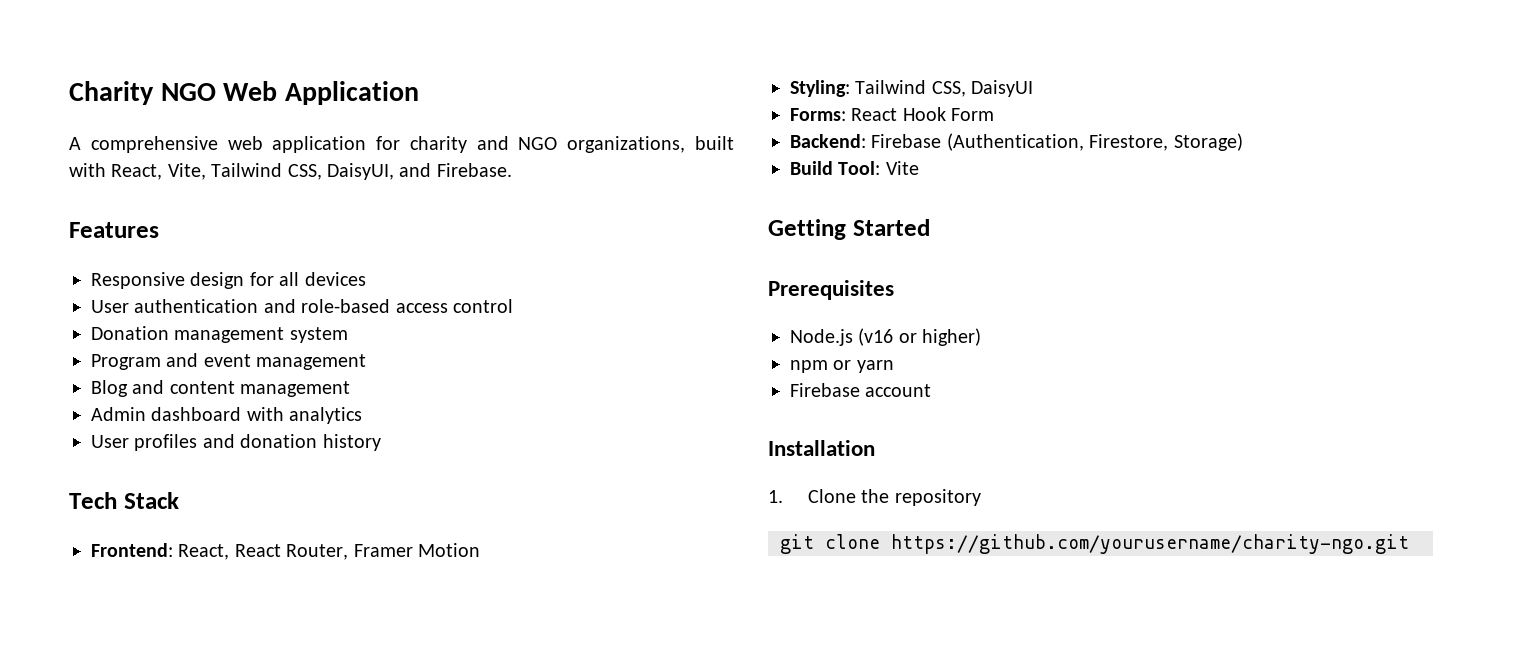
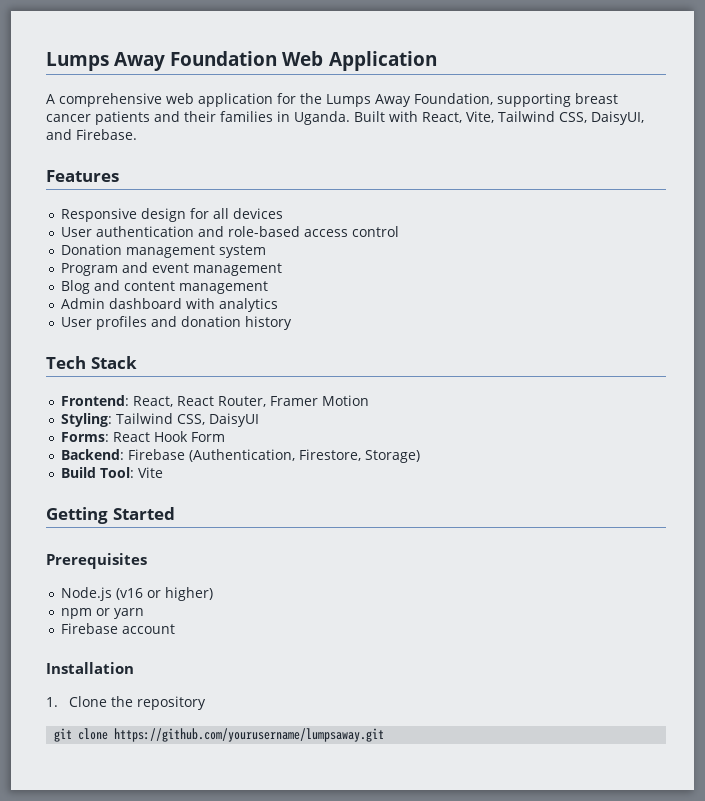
[69,81,216,105] Charity NGO -> [46,51,278,71] Lumps Away Foundation
[409,136,734,153] charity and NGO organizations, built -> [300,93,618,107] [46,111,385,125] the Lumps Away Foundation, supporting breast cancer patients and their families in Uganda. Built
[891,534,1409,554] https://github.com/yourusername/charity-ngo.git -> [114,728,385,742] https://github.com/yourusername/lumpsaway.git

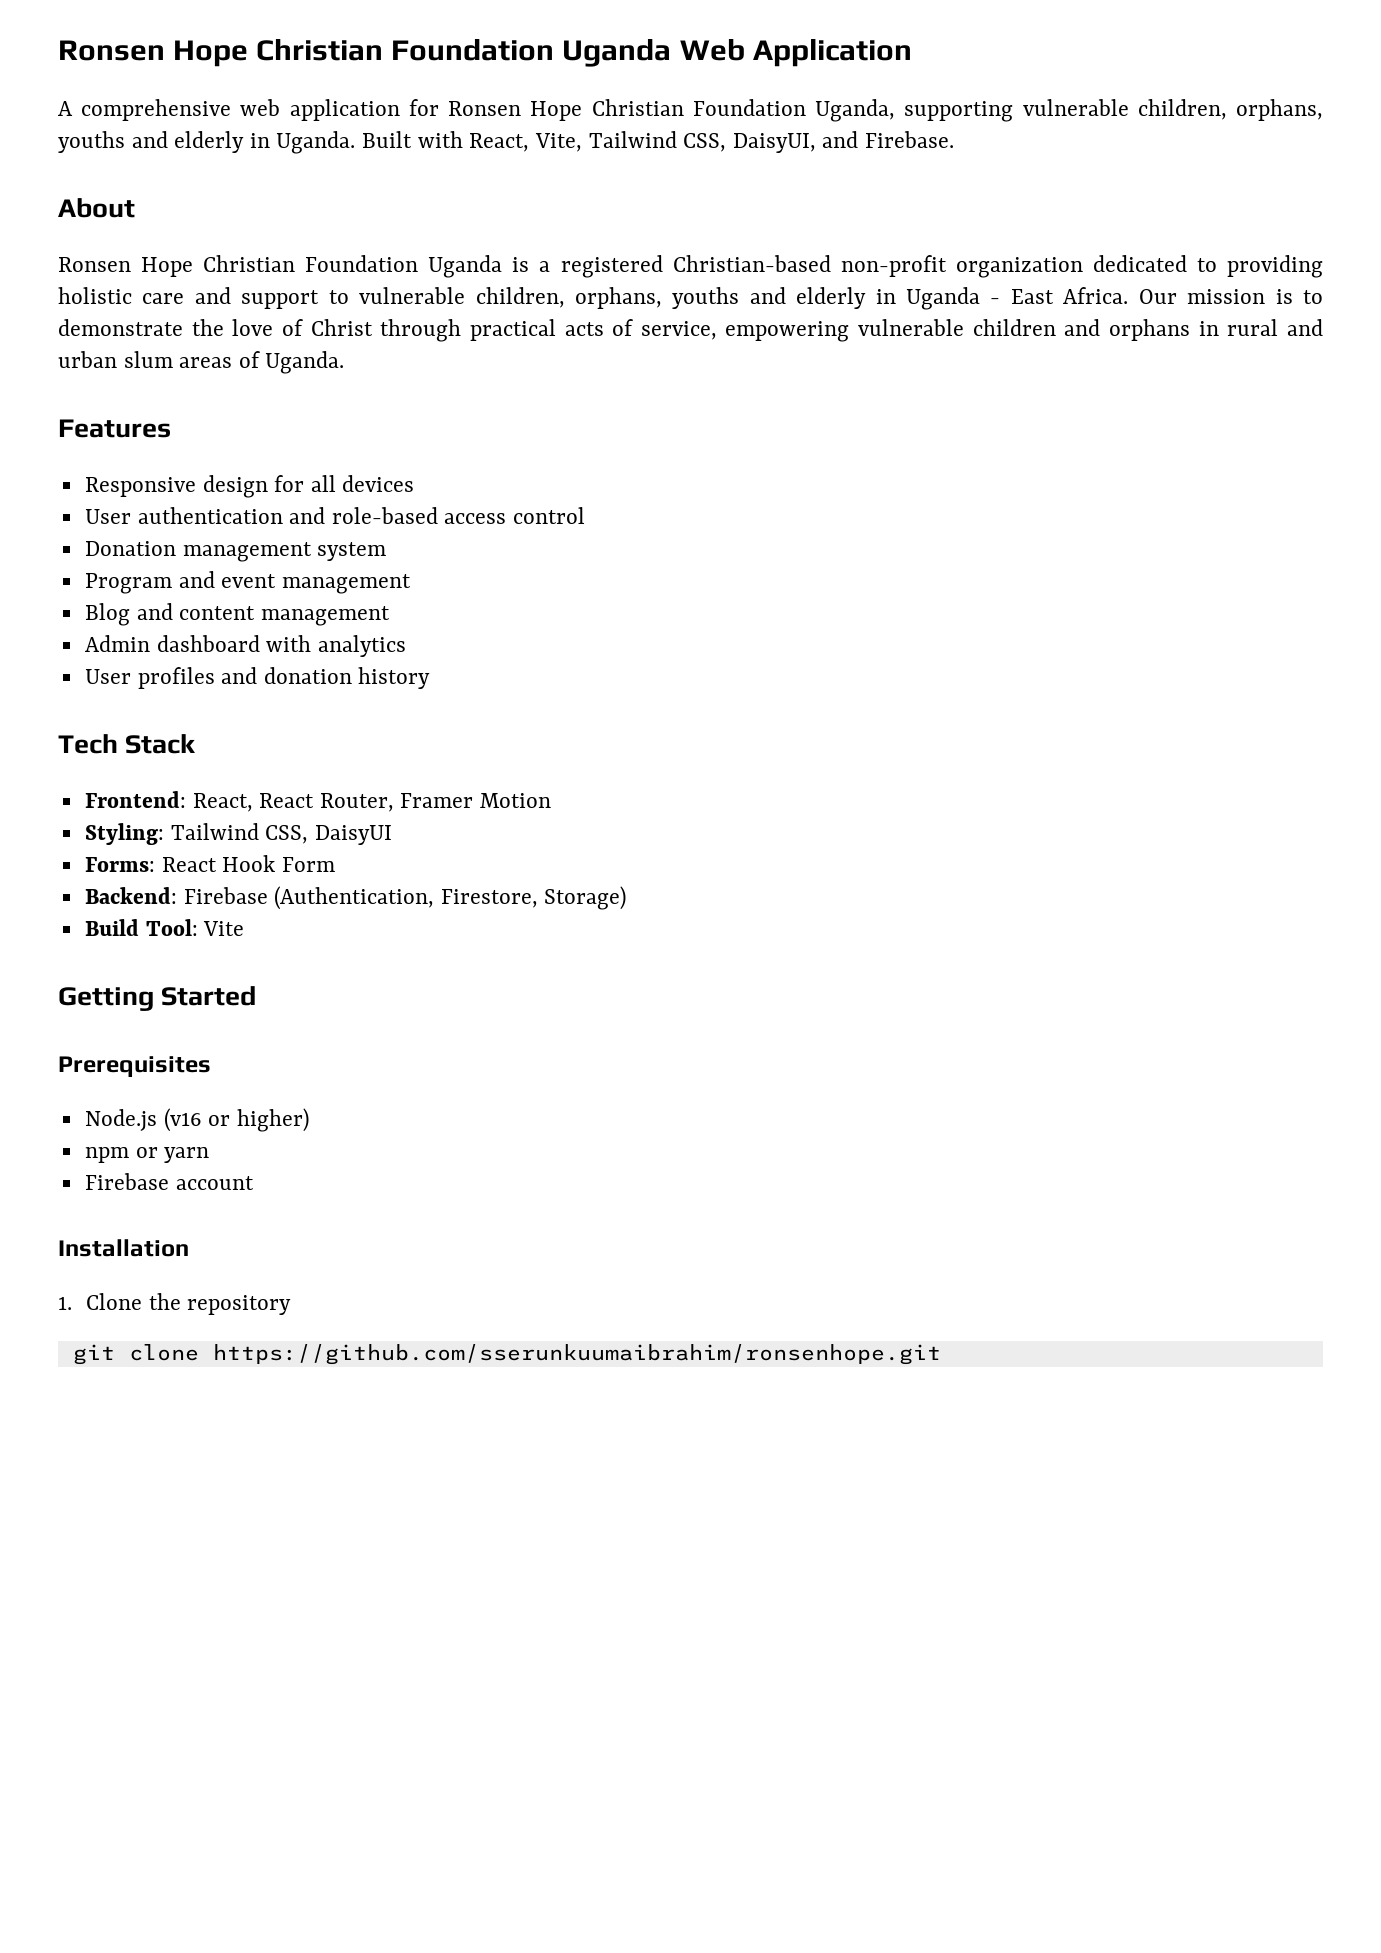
[46,51,278,71] Lumps Away Foundation -> [58,39,672,67] Ronsen Hope Christian Foundation Uganda
[300,93,618,107] [46,111,273,125] the Lumps Away Foundation, supporting breast cancer patients and their families -> [448,99,1324,122] [58,131,245,153] Ronsen Hope Christian Foundation Uganda, supporting vulnerable children, orphans, youths and elderly
(137, 134) none -> [58,198,135,218] [58,255,1324,278] [58,287,1324,310] [58,319,1324,342] [58,351,345,374] // About // Ronsen Hope Christian Foundation Uganda is a registered Christian-based non-profit organization dedicated to providing holistic care and support to vulnerable children, orphans, youths and elderly in Uganda - East Africa. Our mission is to demonstrate the love of Christ through practical acts of service, empowering vulnerable children and orphans in rural and urban slum areas of Uganda.
[114,728,385,742] https://github.com/yourusername/lumpsaway.git -> [212,1344,941,1365] https://github.com/sserunkuumaibrahim/ronsenhope.git

